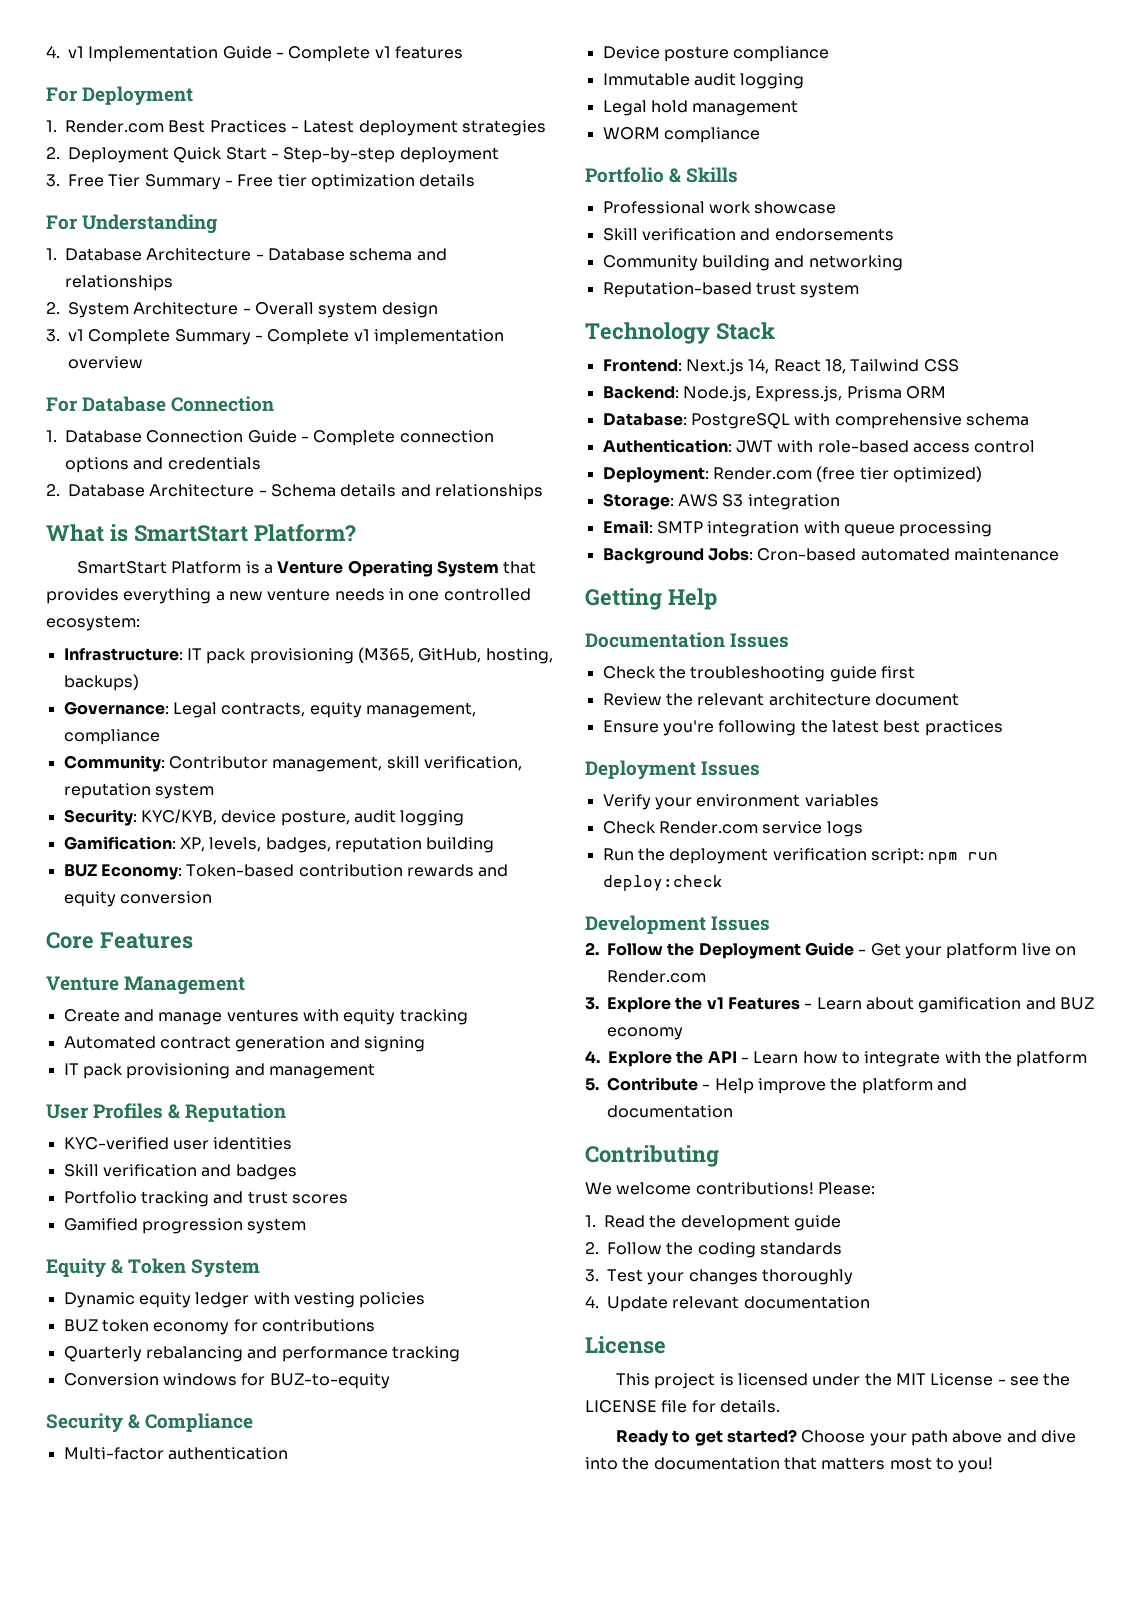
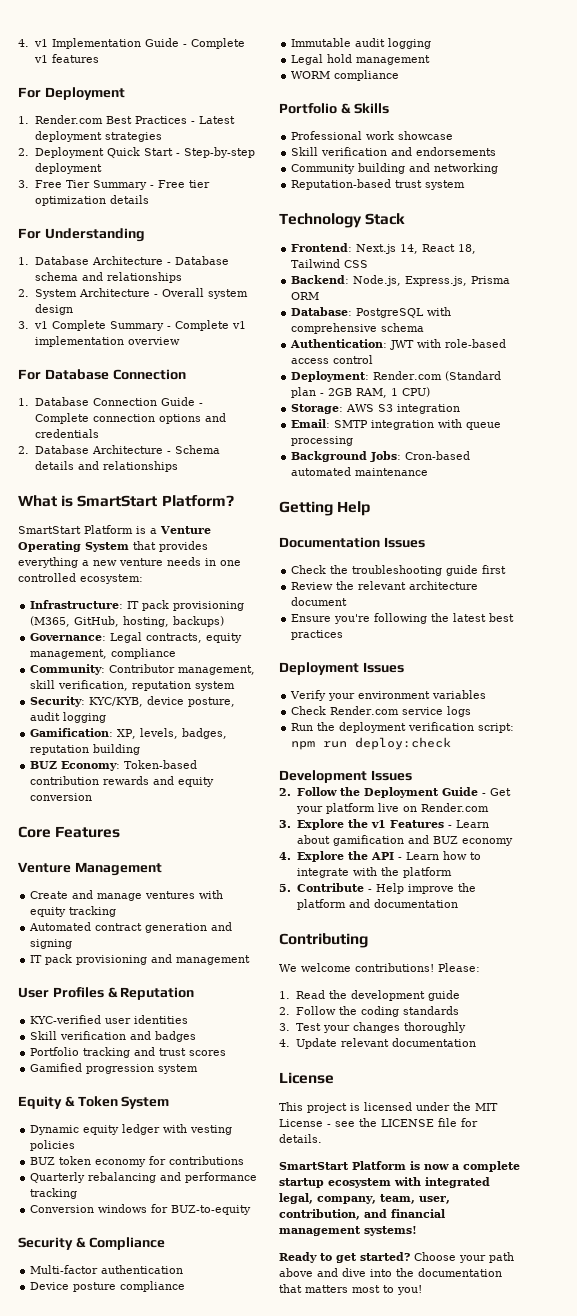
[816,466,982,483] (free tier optimized) -> [445,371,502,381] [291,387,431,398] (Standard plan - 2GB RAM, 1 CPU)
(780, 1406) none -> [279,1161,520,1172] [279,1177,490,1188] [279,1193,450,1204] [279,1209,445,1220] [279,1226,417,1236] // SmartStart Platform is now a complete startup ecosystem with integrated legal, company, team, user, contribution, and financial management systems!

